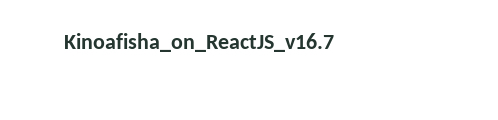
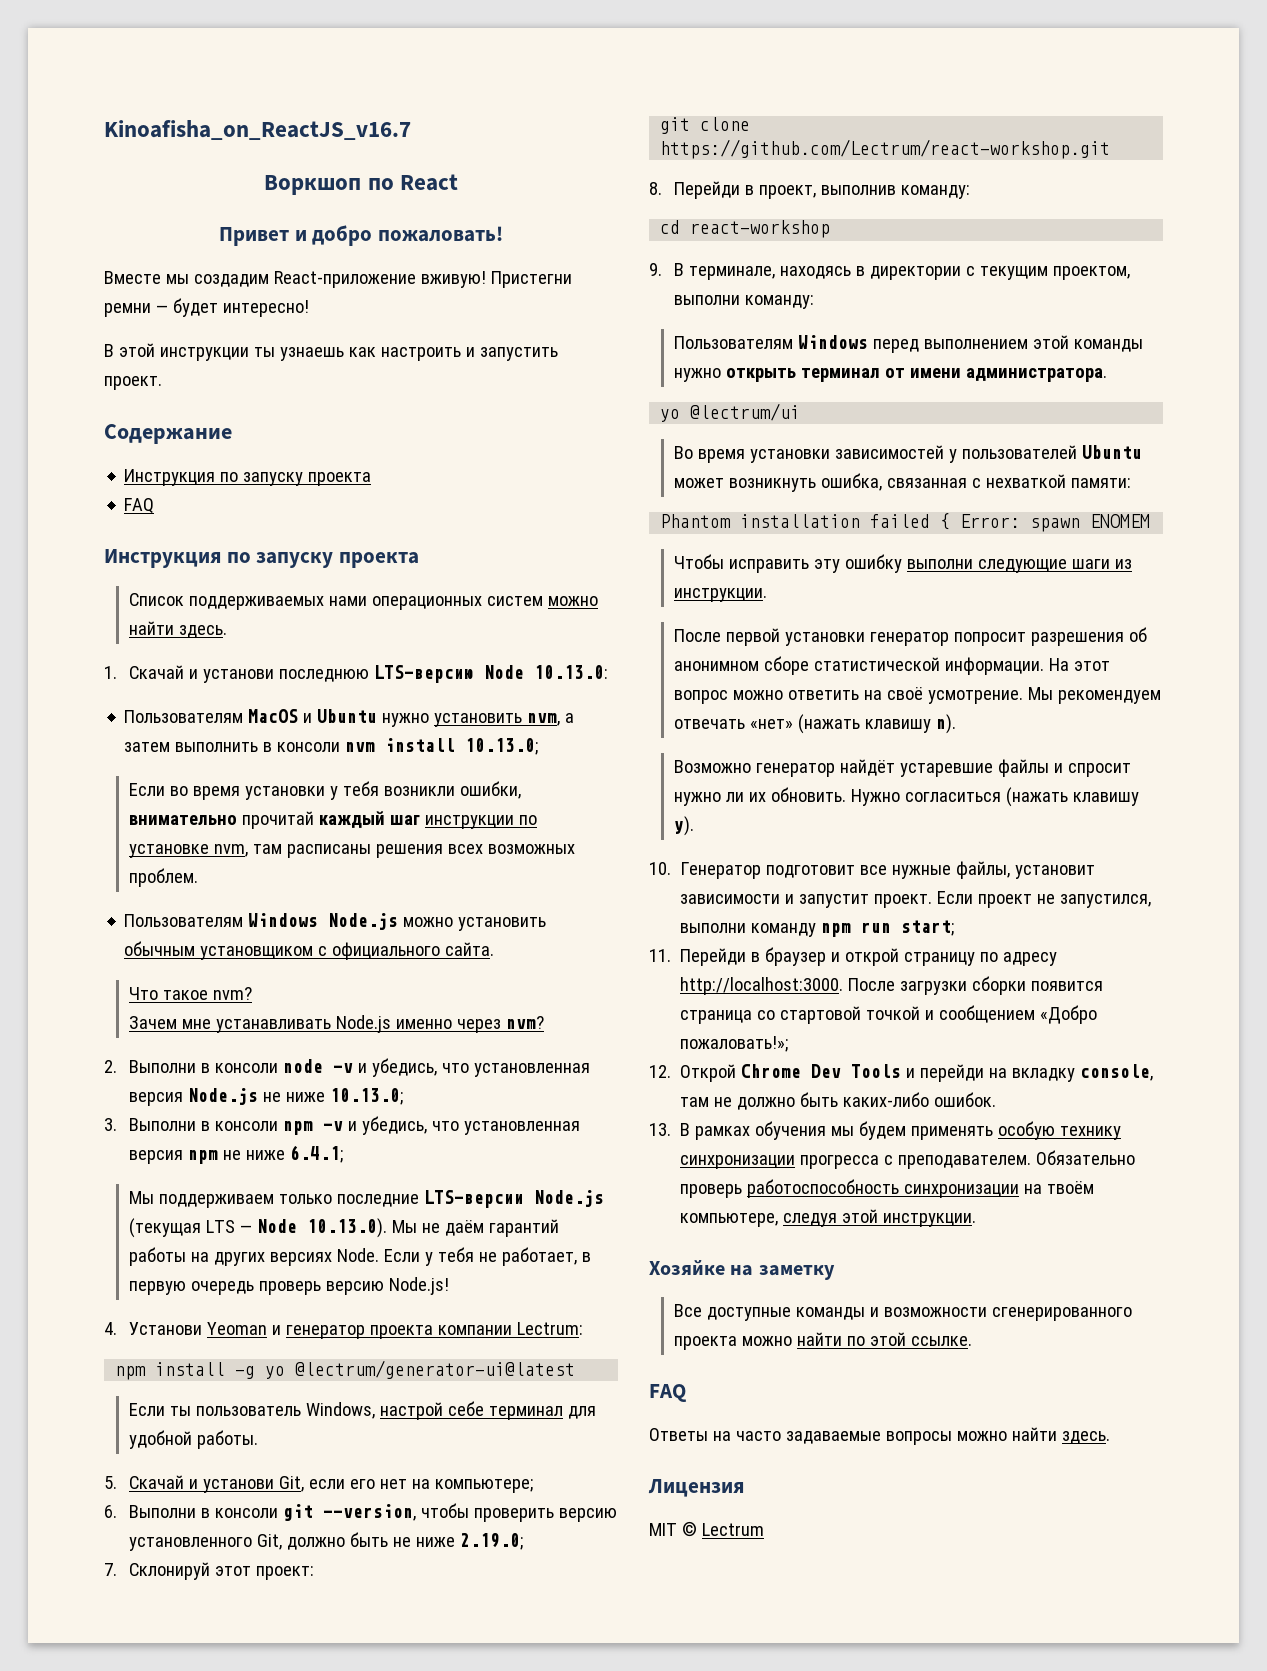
(334, 42) none -> [264,174,458,195] [218,225,504,246] [104,271,572,288] [104,298,309,317] [104,343,558,361] [104,376,162,390] [104,424,232,444] [124,469,372,486] [124,498,155,514] [104,549,420,568] [129,593,599,610] [129,621,228,638] [104,665,609,683] [124,709,575,727] [124,738,539,755] [129,781,521,800] [129,811,538,829] [129,844,576,858] [129,868,199,887] [124,913,547,931] [124,941,495,960] [129,987,253,1000] [129,1015,545,1033] [104,1058,590,1077] [129,1088,404,1106] [104,1116,580,1135] [129,1145,344,1164] [129,1190,605,1208] [129,1218,559,1238] [129,1247,591,1266] [129,1277,450,1295] [104,1322,584,1339] [115,1360,576,1380] [129,1401,596,1420] [129,1430,259,1449] [104,1475,533,1493] [104,1503,618,1522] [129,1532,524,1551] [104,1562,315,1580] [660,117,751,134] [660,139,1111,159] [649,181,971,199] [660,220,831,238] [649,263,1130,280] [674,295,815,309] [674,335,1144,353] [674,368,1108,382] [660,403,801,422] [674,445,1143,463] [674,473,1132,492] [660,513,1151,532] [674,554,1132,573] [674,588,768,602] [674,627,1148,646] [674,656,1111,675] [674,687,1161,704] [674,714,957,734] [674,759,1132,777] [674,787,1139,807] [674,816,695,836] [649,861,1096,879] [680,891,1152,908] [680,920,955,937] [649,947,1058,966] [680,976,1104,995] [680,1005,1098,1024] [680,1036,789,1052] [649,1064,1154,1082] [680,1092,997,1110] [649,1121,1122,1140] [680,1150,1136,1169] [680,1179,1095,1198] [680,1209,977,1227] [649,1260,835,1280] [674,1304,1133,1321] [674,1332,973,1350] [649,1384,687,1402] [649,1427,1110,1445] [648,1479,744,1497] [649,1521,764,1537] // Воркшоп по React // Привет и добро пожаловать! // Вместе мы создадим React-приложение вживую! Пристегни ремни — будет интересно! // В этой инструкции ты узнаешь как настроить и запустить проект. // Содержание // Инструкция по запуску проекта // FAQ // Инструкция по запуску проекта // Список поддерживаемых нами операционных систем можно найти здесь. // 1. Скачай и установи последнюю LTS-версию Node 10.13.0: // Пользователям MacOS и Ubuntu нужно установить nvm, а затем выполнить в консоли nvm install 10.13.0; // Если во время установки у тебя возникли ошибки, внимательно прочитай каждый шаг инструкции по установке nvm, там расписаны решения всех возможных проблем. // Пользователям Windows Node.js можно установить обычным установщиком с официального сайта. // Что такое nvm? // Зачем мне устанавливать Node.js именно через nvm? // 2. Выполни в консоли node -v и убедись, что установленная версия Node.js не ниже 10.13.0; // 3. Выполни в консоли npm -v и убедись, что установленная версия npm не ниже 6.4.1; // Мы поддерживаем только последние LTS-версии Node.js (текущая LTS — Node 10.13.0). Мы не даём гарантий работы на других версиях Node. Если у тебя не работает, в первую очередь проверь версию Node.js! // 4. Установи Yeoman и генератор проекта компании Lectrum: // npm install -g yo @lectrum/generator-ui@latest // Если ты пользователь Windows, настрой себе терминал для удобной работы. // 5. Скачай и установи Git, если его нет на компьютере; // 6. Выполни в консоли git --version, чтобы проверить версию установленного Git, должно быть не ниже 2.19.0; // 7. Склонируй этот проект: // git clone https://github.com/Lectrum/react-workshop.git // 8. Перейди в проект, выполнив команду: // cd react-workshop // 9. В терминале, находясь в директории с текущим проектом, выполни команду: // Пользователям Windows перед выполнением этой команды нужно открыть терминал от имени администратора. // yo @lectrum/ui // Во время установки зависимостей у пользователей Ubuntu может возникнуть ошибка, связанная с нехваткой памяти: // Phantom installation failed { Error: spawn ENOMEM // Чтобы исправить эту ошибку выполни следующие шаги из инструкции. // После первой установки генератор попросит разрешения об анонимном сборе статистической информации. На этот вопрос можно ответить на своё усмотрение. Мы рекомендуем отвечать «нет» (нажать клавишу n). // Возможно генератор найдёт устаревшие файлы и спросит нужно ли их обновить. Нужно согласиться (нажать клавишу y). // 10. Генератор подготовит все нужные файлы, установит зависимости и запустит проект. Если проект не запустился, выполни команду npm run start; // 11. Перейди в браузер и открой страницу по адресу http://localhost:3000. После загрузки сборки появится страница со стартовой точкой и сообщением «Добро пожаловать!»; // 12. Открой Chrome Dev Tools и перейди на вкладку console, там не должно быть каких-либо ошибок. // 13. В рамках обучения мы будем применять особую технику синхронизации прогресса с преподавателем. Обязательно проверь работоспособность синхронизации на твоём компьютере, следуя этой инструкции. // Хозяйке на заметку // Все доступные команды и возможности сгенерированного проекта можно найти по этой ссылке. // FAQ // Ответы на часто задаваемые вопросы можно найти здесь. // Лицензия // MIT © Lectrum

